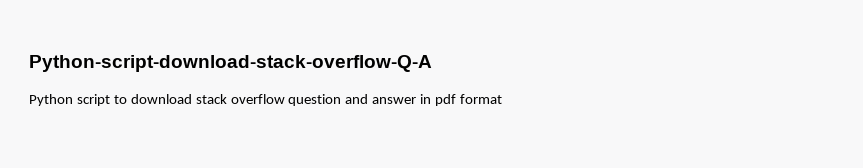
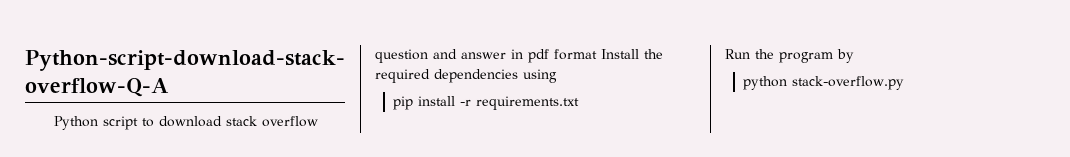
(503, 99) none -> [601,49,663,59] [375,69,557,83] [392,96,579,110] [725,49,854,63] [742,76,904,90] Install the required dependencies using // pip install -r requirements.txt // Run the program by // python stack-overflow.py

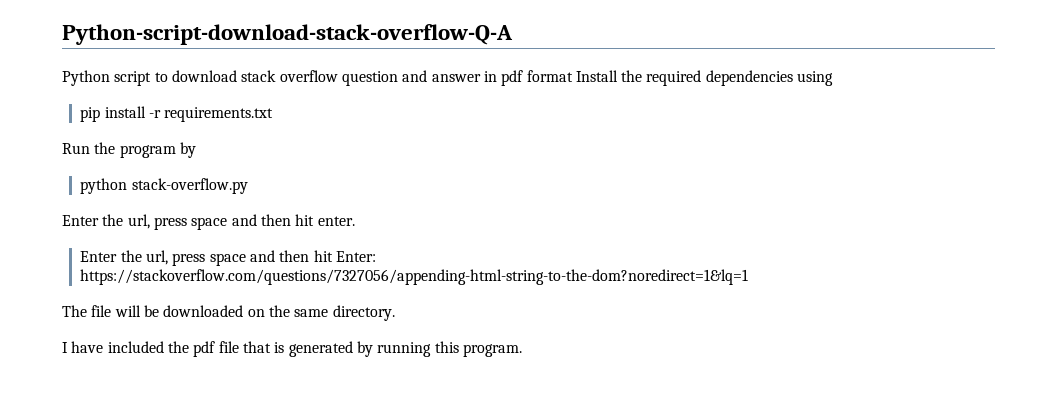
(904, 83) none -> [62,214,355,230] [80,250,376,266] [80,269,749,285] [62,305,395,321] [62,341,522,357] // Enter the url, press space and then hit enter. // Enter the url, press space and then hit Enter: https://stackoverflow.com/questions/7327056/appending-html-string-to-the-dom?noredirect=1&lq=1 // The file will be downloaded on the same directory. // I have included the pdf file that is generated by running this program.

